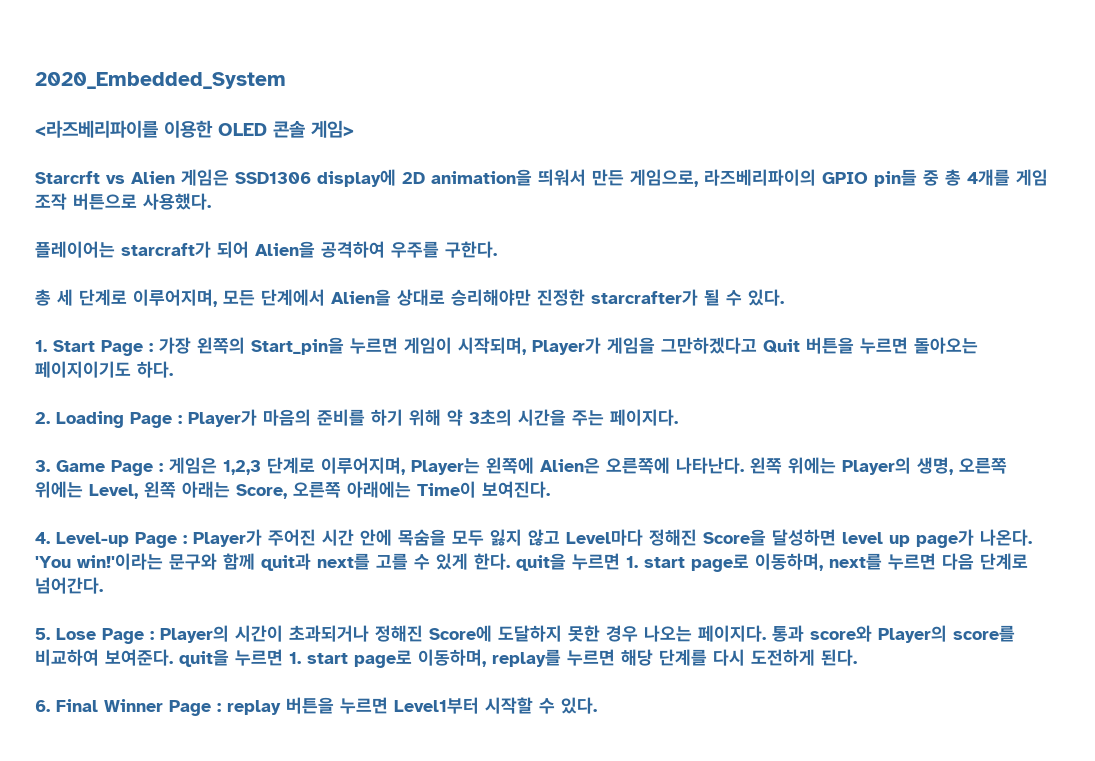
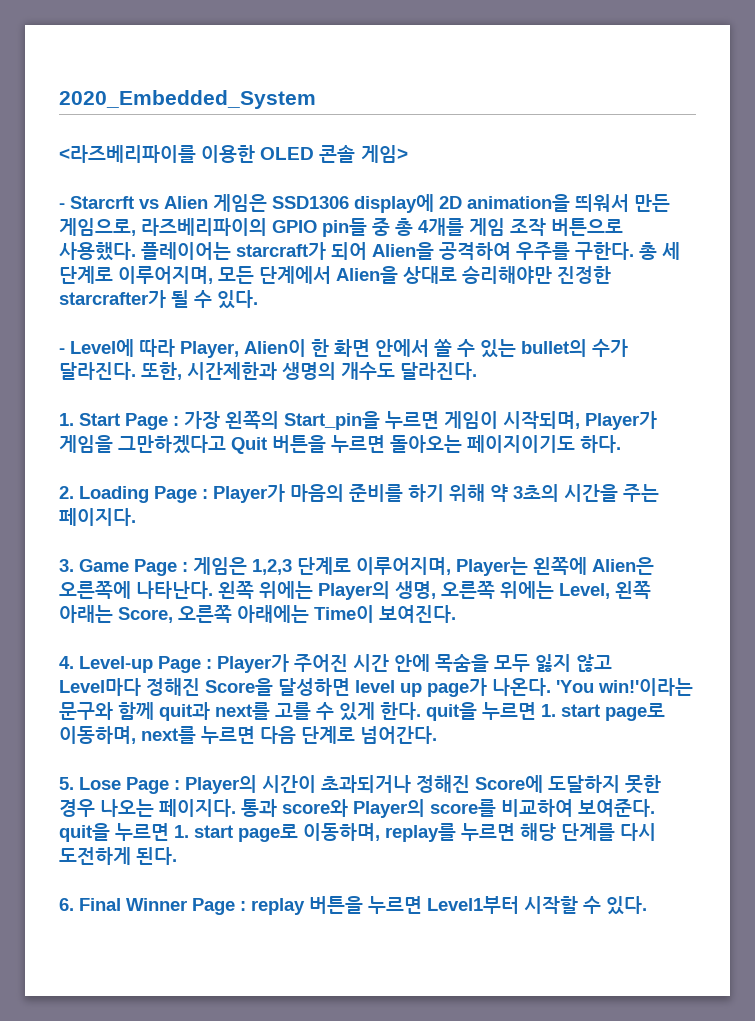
(354, 129) none -> [59,203,65,209] -
(211, 201) // -> (136, 251) none
(497, 249) // -> (634, 251) none
(784, 297) none -> [59,338,628,358] [59,362,477,380] // - Level에 따라 Player, Alien이 한 화면 안에서 쏠 수 있는 bullet의 수가 달라진다. 또한, 시간제한과 생명의 개수도 달라진다.

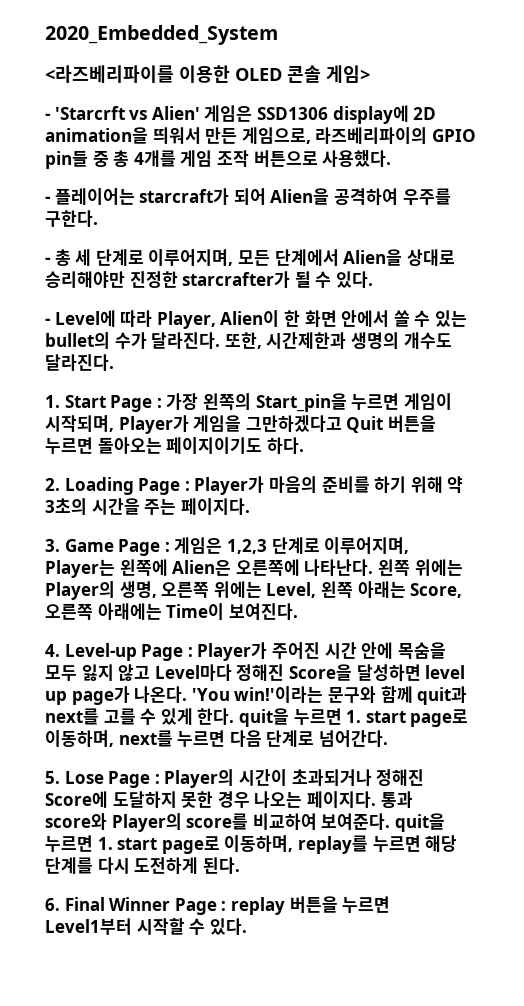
[70,196,208,209] Starcrft vs Alien -> [54,105,201,120] 'Starcrft vs Alien'
(136, 251) none -> [45,195,51,203] // -
(634, 251) none -> [45,256,51,264] // -

